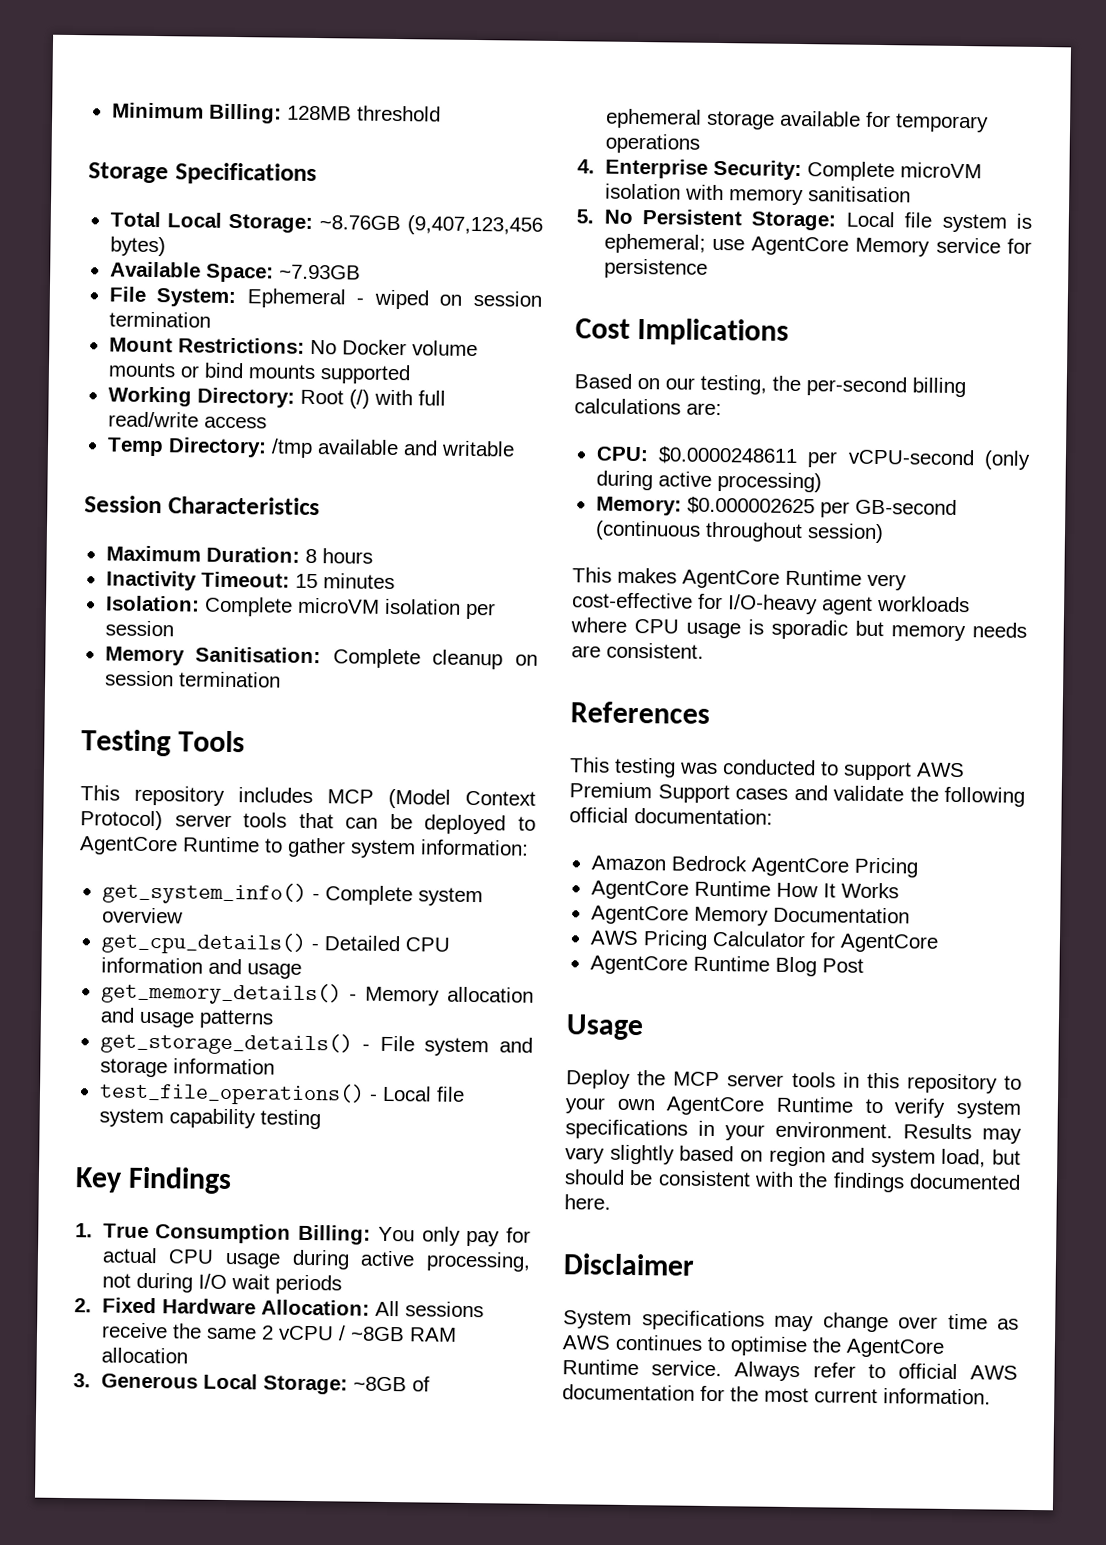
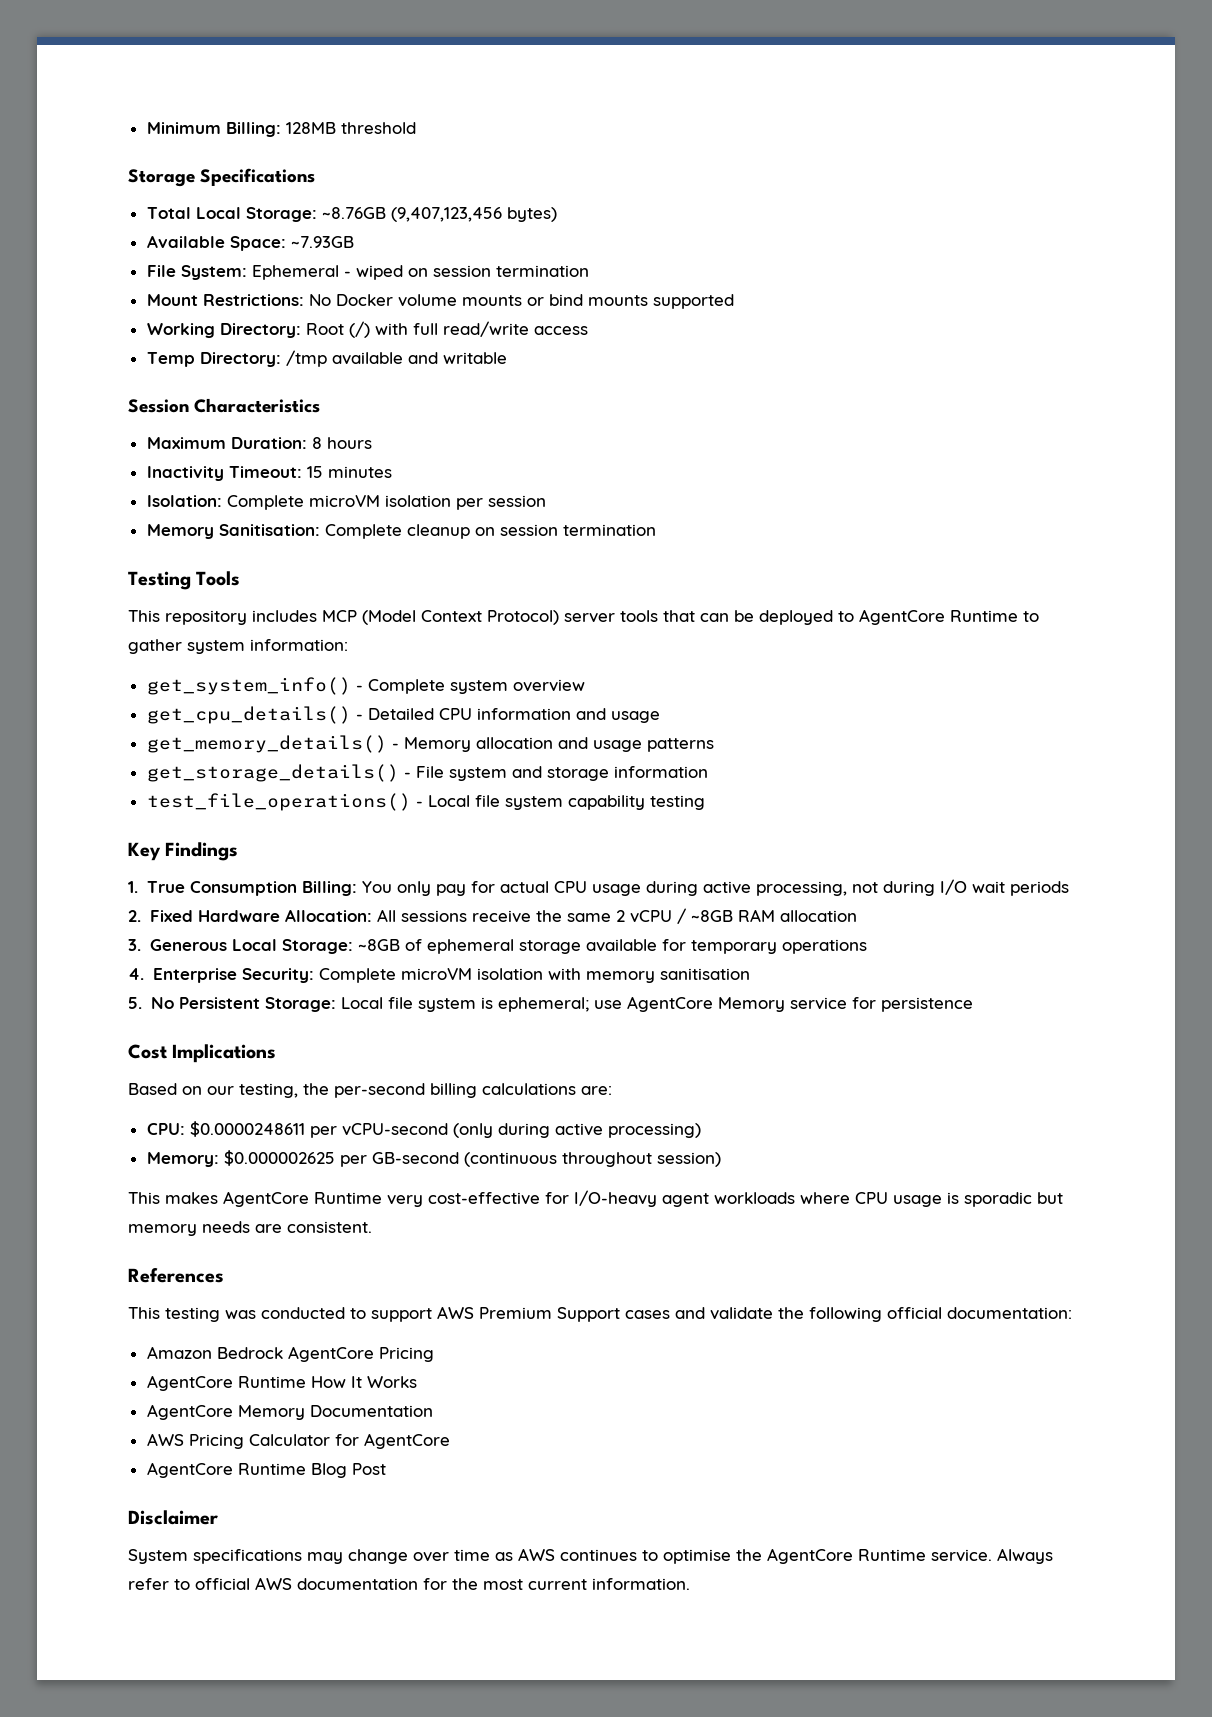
[566,1014,644,1041] [566,1069,1022,1094] [565,1096,1021,1119] [565,1119,1022,1144] [565,1144,1021,1168] [564,1169,1021,1193] [564,1194,611,1210] // Usage // Deploy the MCP server tools in this repository to your own AgentCore Runtime to verify system specifications in your environment. Results may vary slightly based on region and system load, but should be consistent with the findings documented here. -> (386, 1469) none

